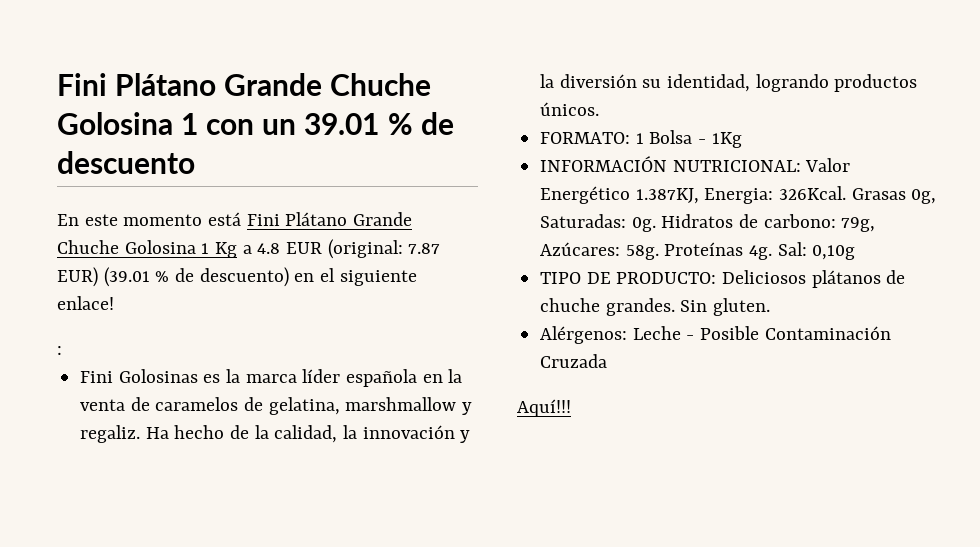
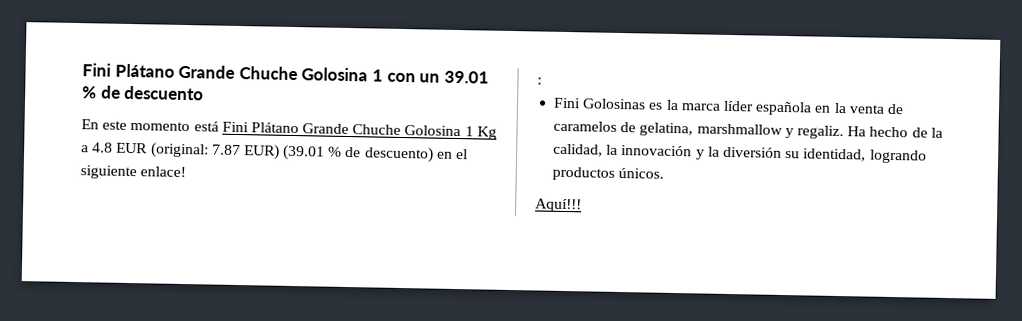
[540,130,742,148] [540,156,851,172] [540,186,937,204] [540,214,876,232] [540,242,856,260] [540,270,906,288] [540,298,771,316] [540,326,891,344] [540,354,608,368] // FORMATO: 1 Bolsa - 1Kg // INFORMACIÓN NUTRICIONAL: Valor Energético 1.387KJ, Energia: 326Kcal. Grasas 0g, Saturadas: 0g. Hidratos de carbono: 79g, Azúcares: 58g. Proteínas 4g. Sal: 0,10g // TIPO DE PRODUCTO: Deliciosos plátanos de chuche grandes. Sin gluten. // Alérgenos: Leche - Posible Contaminación Cruzada -> (665, 173) none

